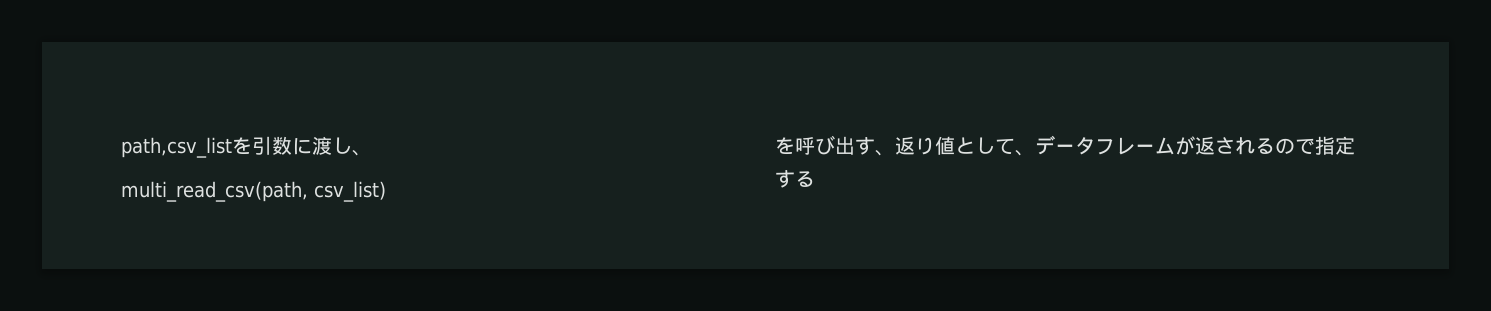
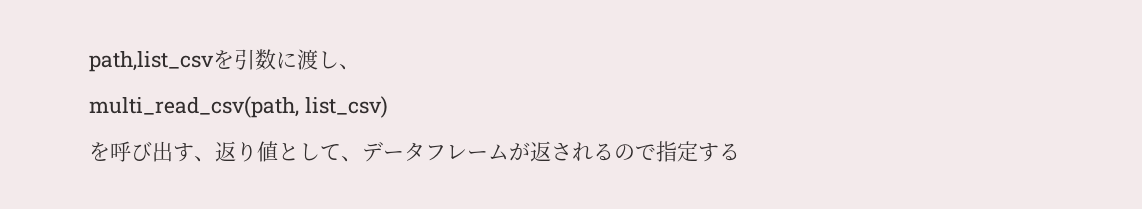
[121,137,232,158] path,csv_list -> [89,51,214,72] path,list_csv
[314,181,386,202] csv_list) -> [304,96,388,118] list_csv)

